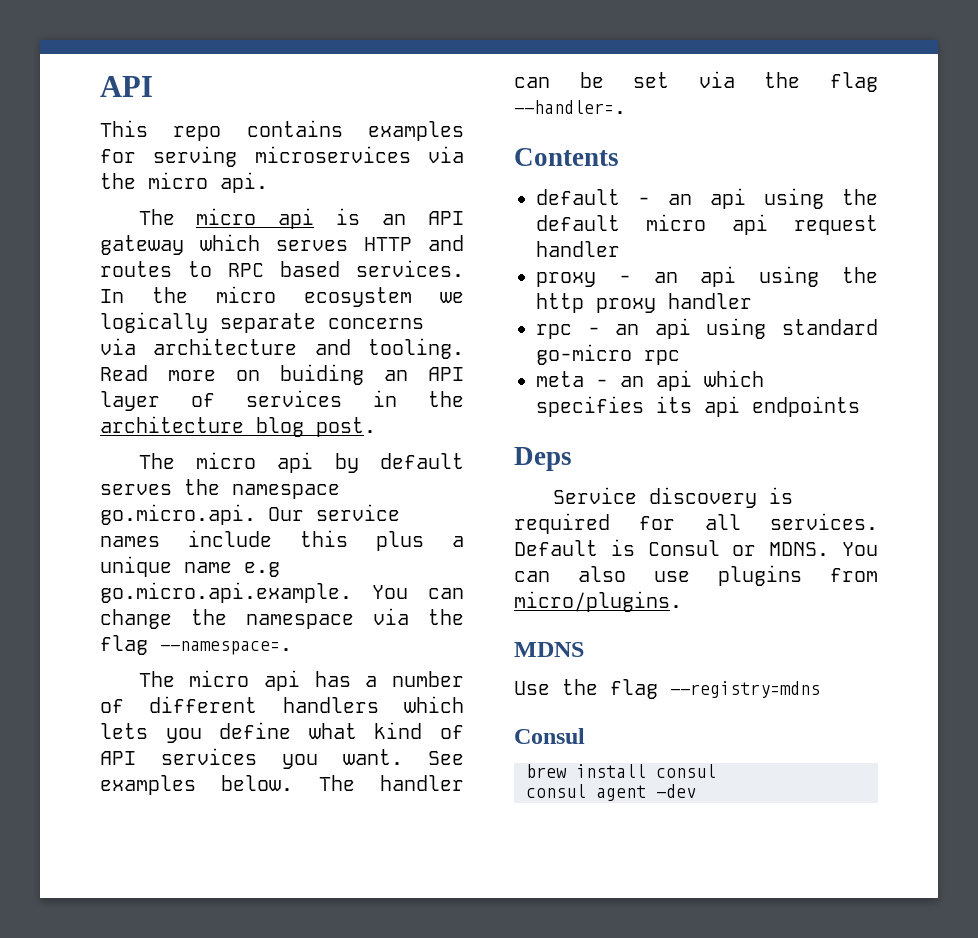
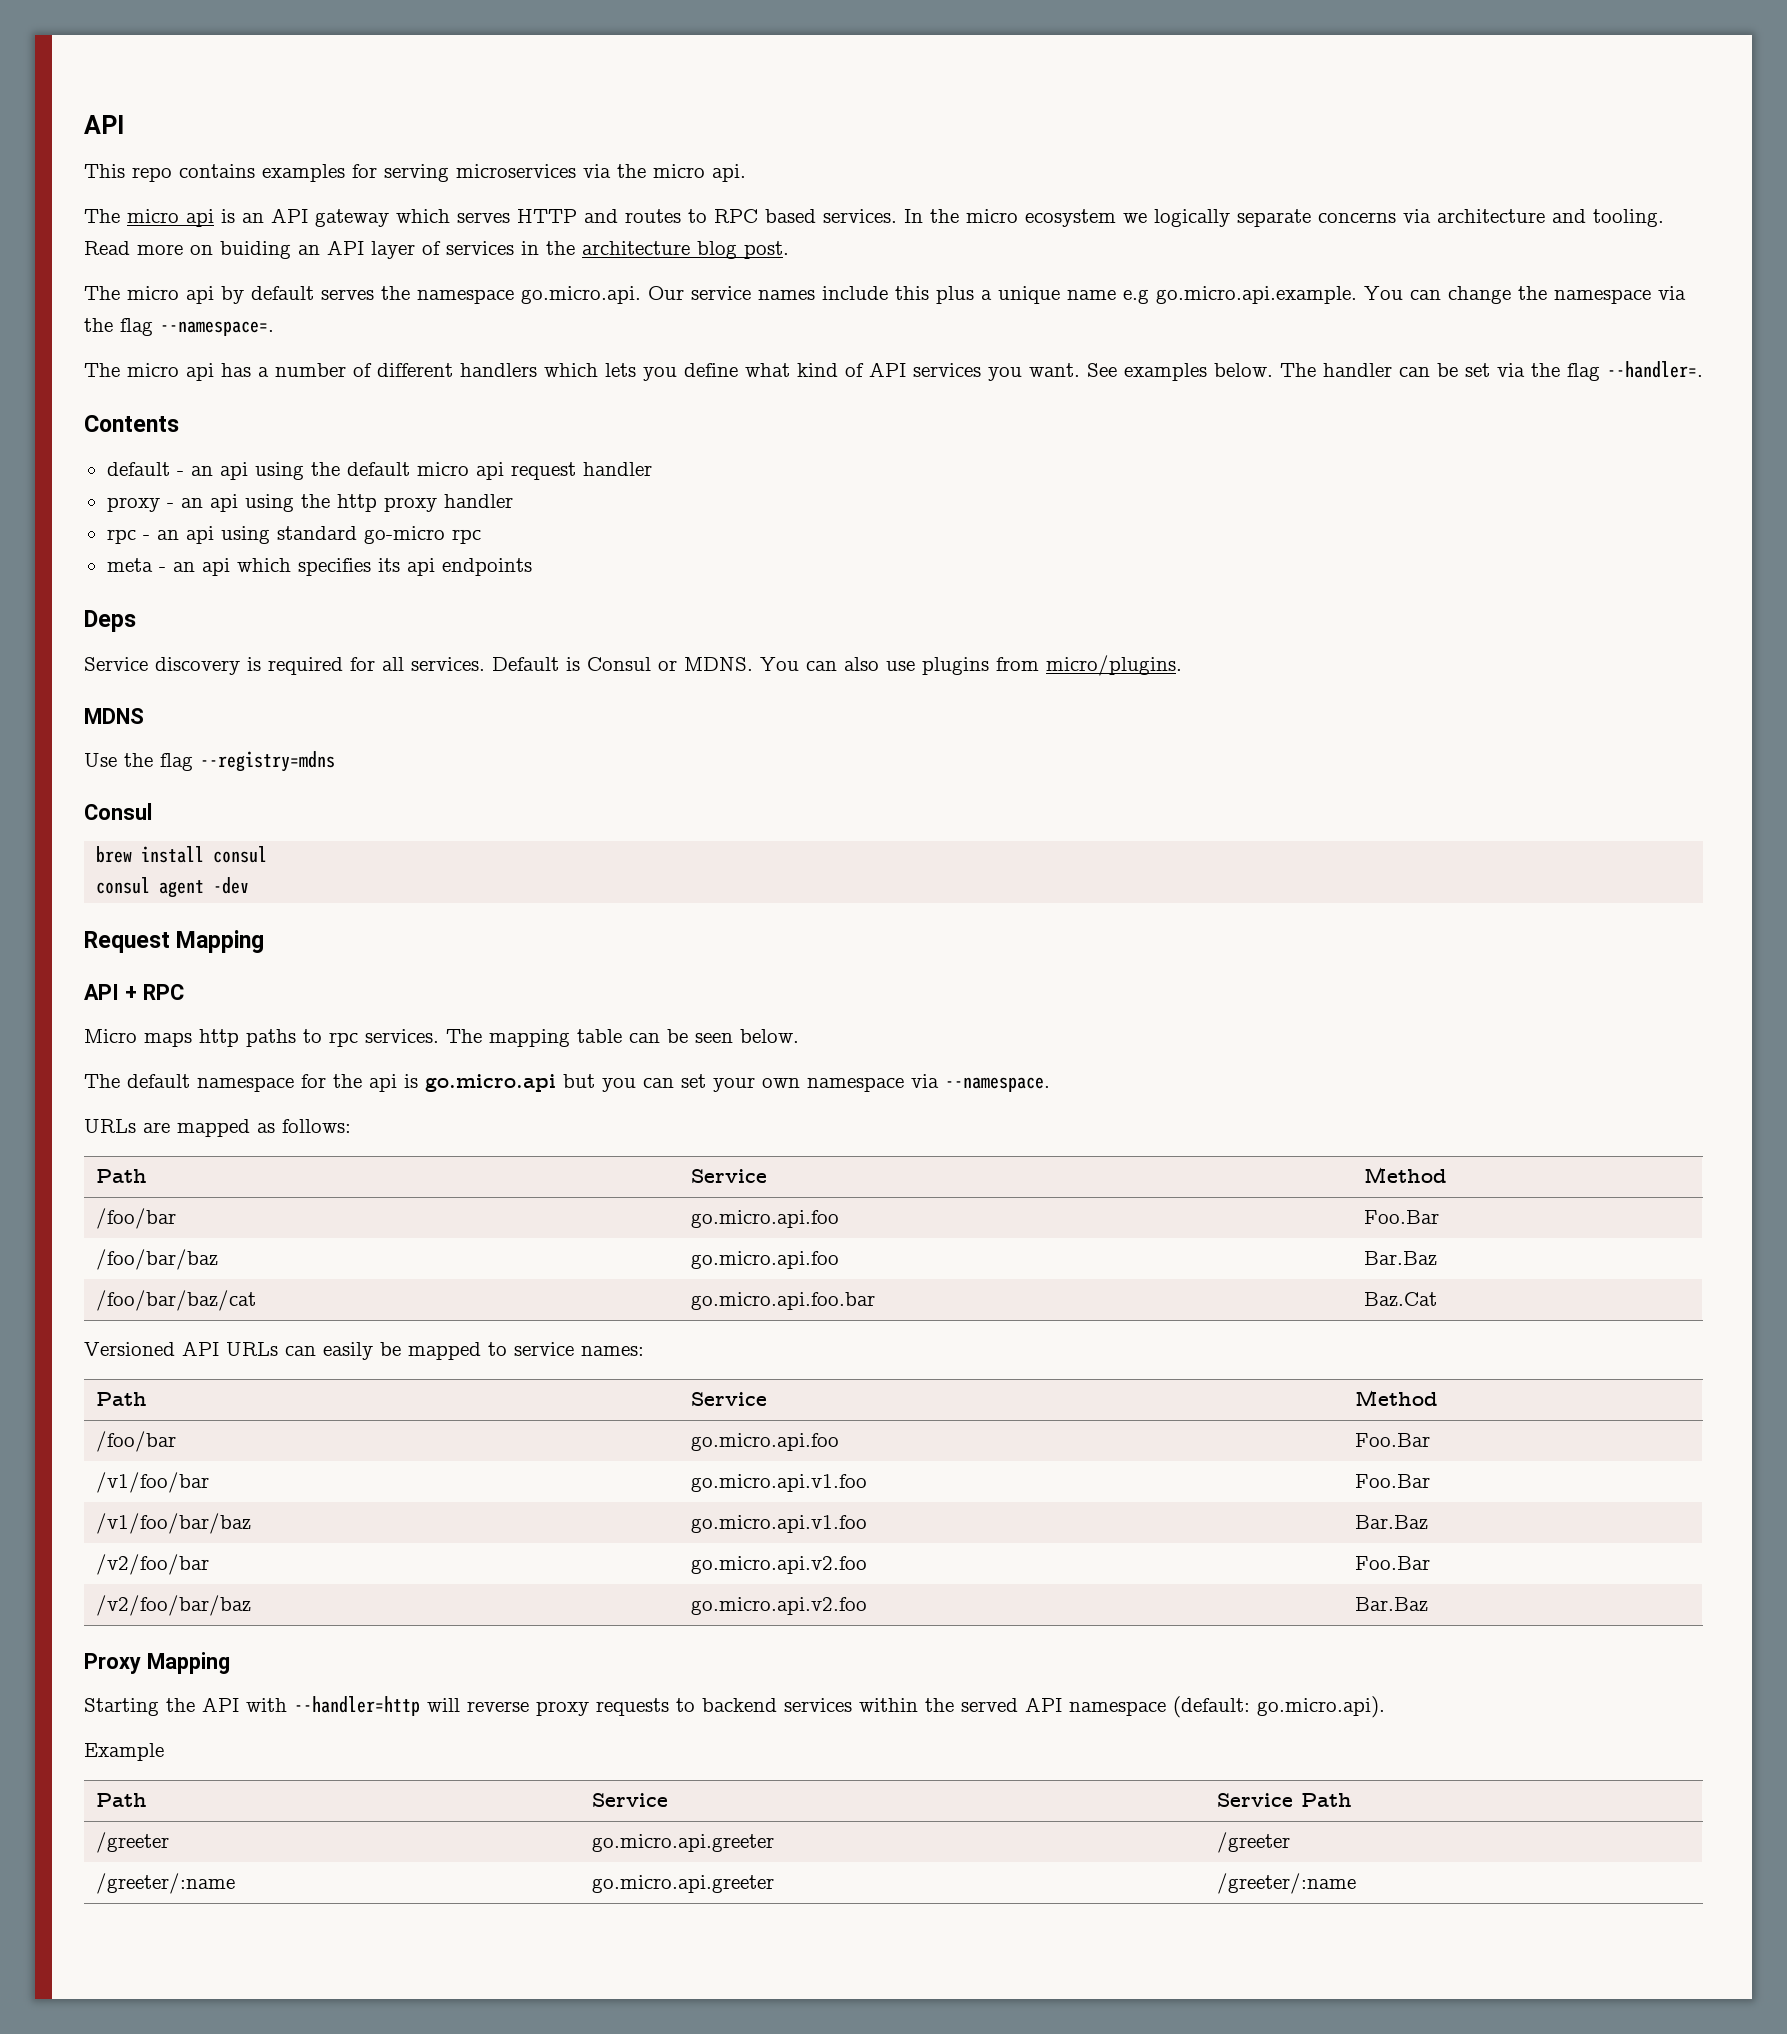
(696, 791) none -> [84,930,265,953] [84,984,184,1000] [84,1029,799,1047] [84,1074,1050,1092] [84,1119,351,1137] [96,1169,148,1183] [691,1169,768,1183] [1364,1167,1448,1183] [96,1208,177,1229] [691,1210,840,1228] [1364,1210,1440,1224] [96,1249,219,1270] [691,1251,840,1269] [1364,1251,1438,1266] [96,1290,257,1311] [691,1292,876,1310] [1364,1292,1438,1307] [84,1341,644,1360] [96,1392,148,1406] [691,1392,768,1406] [1355,1390,1439,1406] [96,1431,177,1452] [691,1433,840,1451] [1355,1433,1431,1447] [96,1472,210,1493] [691,1474,868,1492] [1355,1474,1431,1488] [96,1513,252,1534] [691,1515,868,1533] [1355,1515,1429,1530] [96,1554,210,1575] [691,1556,868,1574] [1355,1556,1431,1570] [96,1595,252,1616] [691,1597,868,1615] [1355,1597,1429,1612] [84,1652,230,1674] [84,1696,1385,1718] [84,1743,164,1761] [96,1793,148,1807] [592,1793,669,1807] [1217,1793,1353,1807] [96,1832,170,1853] [592,1834,775,1852] [1217,1832,1291,1853] [96,1873,236,1894] [592,1875,775,1893] [1217,1873,1357,1894] // Request Mapping // API + RPC // Micro maps http paths to rpc services. The mapping table can be seen below. // The default namespace for the api is go.micro.api but you can set your own namespace via --namespace. // URLs are mapped as follows: // Path | Service | Method // /foo/bar | go.micro.api.foo | Foo.Bar // /foo/bar/baz | go.micro.api.foo | Bar.Baz // /foo/bar/baz/cat | go.micro.api.foo.bar | Baz.Cat // Versioned API URLs can easily be mapped to service names: // Path | Service | Method // /foo/bar | go.micro.api.foo | Foo.Bar // /v1/foo/bar | go.micro.api.v1.foo | Foo.Bar // /v1/foo/bar/baz | go.micro.api.v1.foo | Bar.Baz // /v2/foo/bar | go.micro.api.v2.foo | Foo.Bar // /v2/foo/bar/baz | go.micro.api.v2.foo | Bar.Baz // Proxy Mapping // Starting the API with --handler=http will reverse proxy requests to backend services within the served API namespace (default: go.micro.api). // Example // Path | Service | Service Path // /greeter | go.micro.api.greeter | /greeter // /greeter/:name | go.micro.api.greeter | /greeter/:name

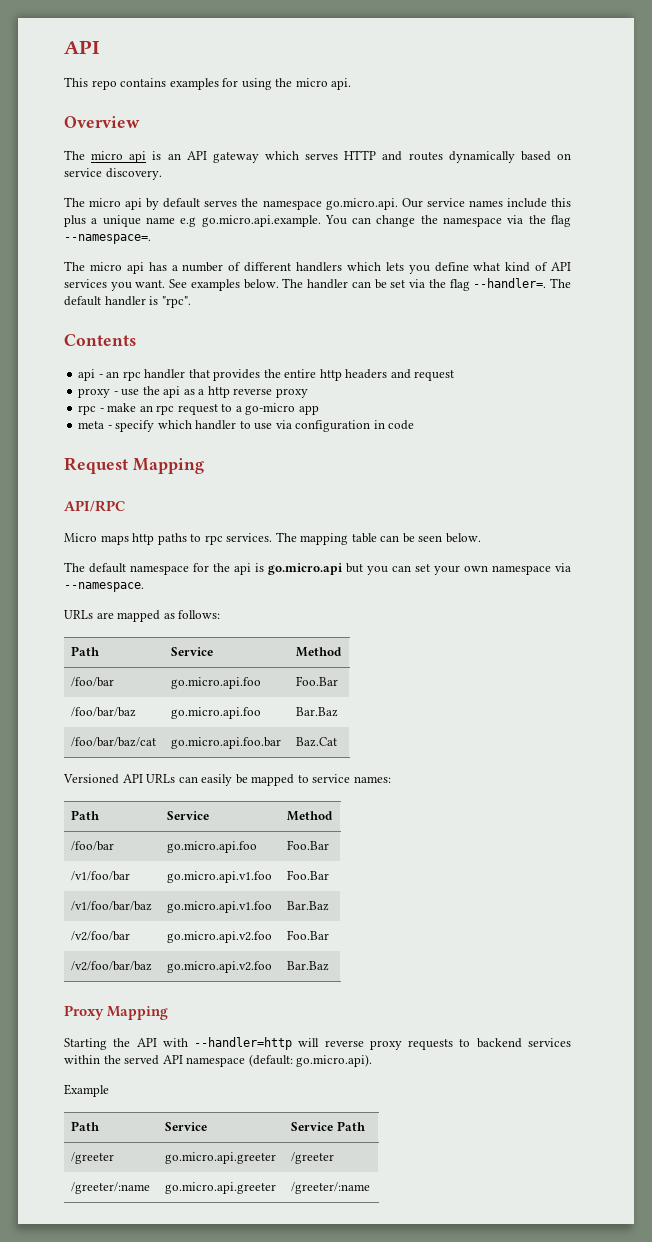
[384,164,611,182] serving microservices via -> [241,78,272,90] using
(746, 173) none -> [64,116,140,128] // Overview
[688,209,1664,227] [84,240,789,259] to RPC based services. In the micro ecosystem we logically separate concerns via architecture and tooling. Read more on buiding an API layer of services in the architecture blog post. -> [448,151,572,163] [64,168,162,180] dynamically based on service discovery.
(1703, 369) none -> [550,278,572,288] [64,296,191,308] The default handler is "rpc".
[106,462,652,480] default - an api using the default micro api request handler -> [78,369,455,381] api - an rpc handler that provides the entire http headers and request
[180,494,513,512] an api using the http proxy handler -> [121,386,308,398] use the api as a http reverse proxy
[156,526,481,544] [106,558,532,576] [84,610,136,632] [84,655,1182,676] [84,708,144,724] [84,751,335,772] [84,803,152,820] [96,846,268,863] [96,877,250,898] an api using standard go-micro rpc // meta - an api which specifies its api endpoints // Deps // Service discovery is required for all services. Default is Consul or MDNS. You can also use plugins from micro/plugins. // MDNS // Use the flag --registry=mdns // Consul // brew install consul // consul agent -dev -> [107,403,319,415] [78,420,415,432] make an rpc request to a go-micro app // meta - specify which handler to use via configuration in code
[84,984,184,1000] API + RPC -> [64,500,126,512] API/RPC

